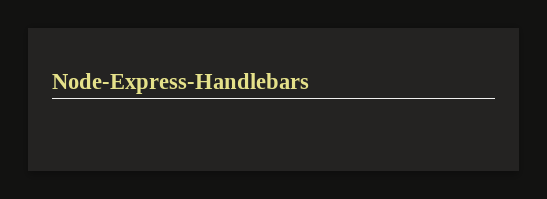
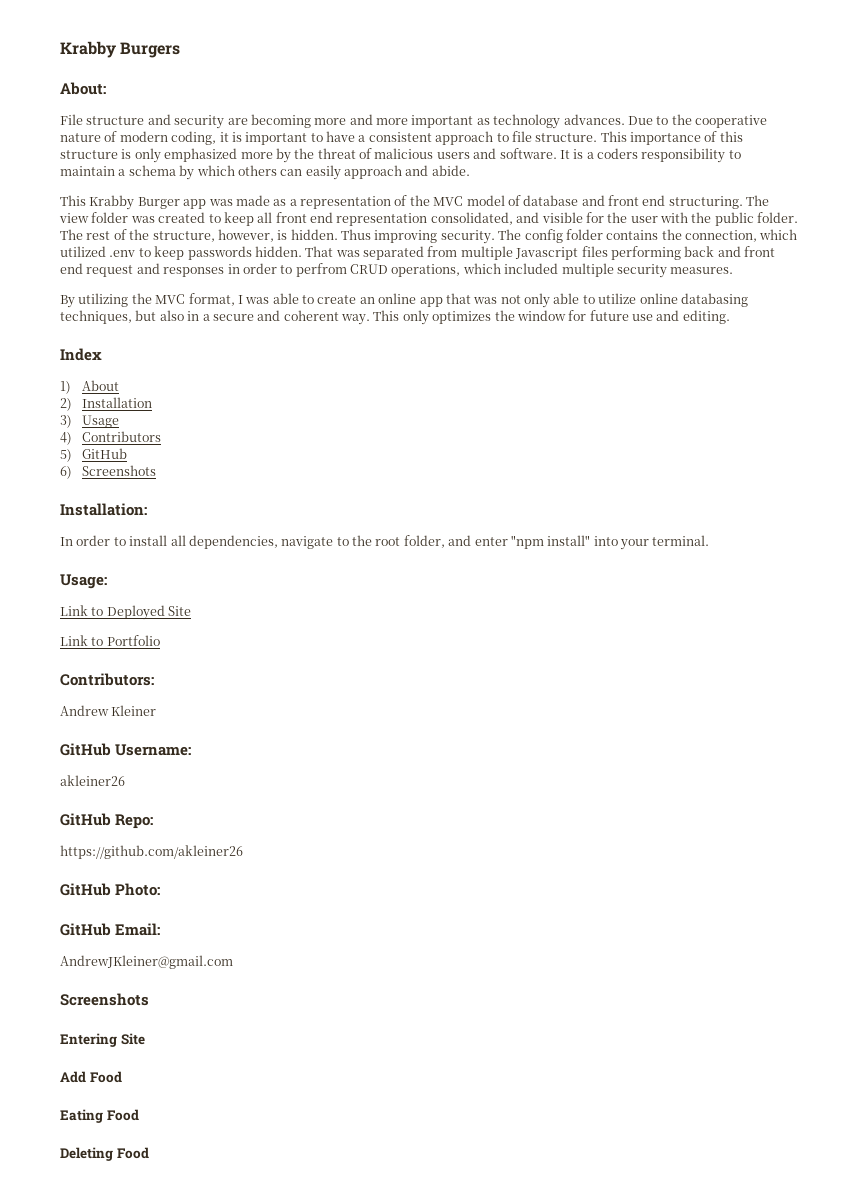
[52,73,309,94] Node-Express-Handlebars -> [60,41,181,58] [60,82,106,95] [60,114,767,129] [60,131,743,145] [60,148,741,163] [60,165,470,180] [60,195,770,210] [59,212,799,226] [60,229,798,244] [60,246,775,260] [60,263,734,278] [60,293,748,308] [60,310,730,325] [60,348,102,361] [60,380,119,394] [60,397,152,411] [60,415,119,428] [60,431,161,445] [60,448,127,462] [60,465,156,479] [60,503,147,516] [60,535,710,550] [60,574,107,589] [60,605,192,620] [60,635,160,646] [60,673,154,686] [60,705,157,716] [60,743,192,756] [60,775,125,786] [60,813,154,829] [60,845,243,859] [60,883,161,896] [60,923,161,936] [60,955,233,969] [60,993,149,1006] [60,1033,145,1047] [60,1071,122,1083] [60,1109,139,1123] [60,1147,149,1161] Krabby Burgers // About: // File structure and security are becoming more and more important as technology advances. Due to the cooperative nature of modern coding, it is important to have a consistent approach to file structure. This importance of this structure is only emphasized more by the threat of malicious users and software. It is a coders responsibility to maintain a schema by which others can easily approach and abide. // This Krabby Burger app was made as a representation of the MVC model of database and front end structuring. The view folder was created to keep all front end representation consolidated, and visible for the user with the public folder. The rest of the structure, however, is hidden. Thus improving security. The config folder contains the connection, which utilized .env to keep passwords hidden. That was separated from multiple Javascript files performing back and front end request and responses in order to perfrom CRUD operations, which included multiple security measures. // By utilizing the MVC format, I was able to create an online app that was not only able to utilize online databasing techniques, but also in a secure and coherent way. This only optimizes the window for future use and editing. // Index // 1) About // 2) Installation // 3) Usage // 4) Contributors // 5) GitHub // 6) Screenshots // Installation: // In order to install all dependencies, navigate to the root folder, and enter "npm install" into your terminal. // Usage: // Link to Deployed Site // Link to Portfolio // Contributors: // Andrew Kleiner // GitHub Username: // akleiner26 // GitHub Repo: // https://github.com/akleiner26 // GitHub Photo: // GitHub Email: // AndrewJKleiner@gmail.com // Screenshots // Entering Site // Add Food // Eating Food // Deleting Food

